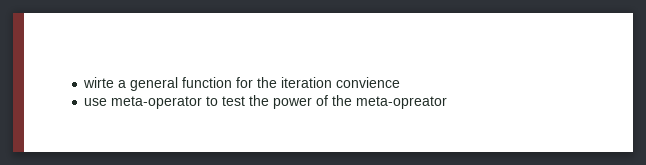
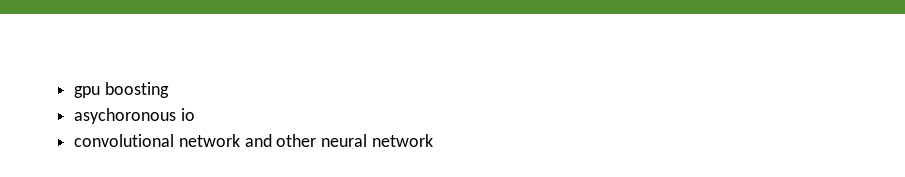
[83,77,401,91] [84,95,448,109] wirte a general function for the iteration convience // use meta-operator to test the power of the meta-opreator -> [74,82,169,98] [74,108,195,124] [74,134,433,147] gpu boosting // asychoronous io // convolutional network and other neural network

